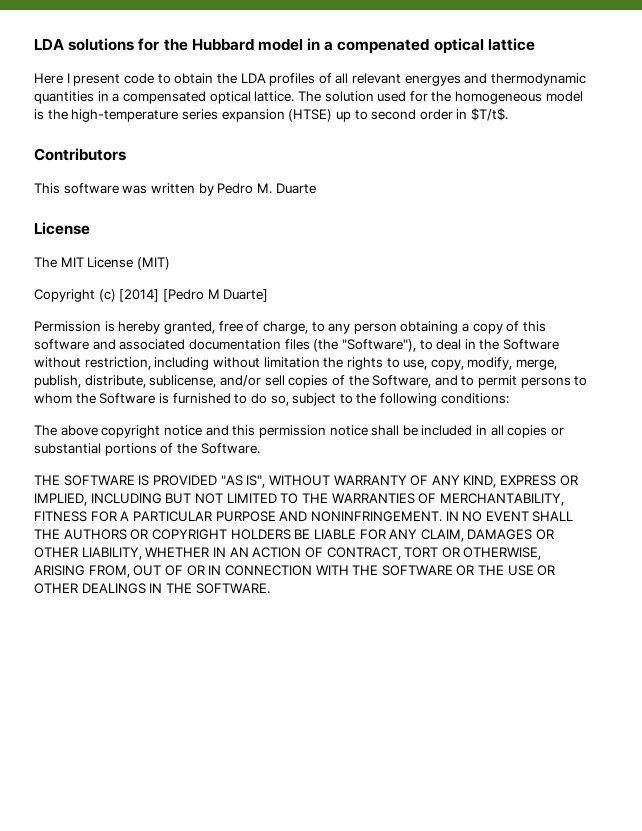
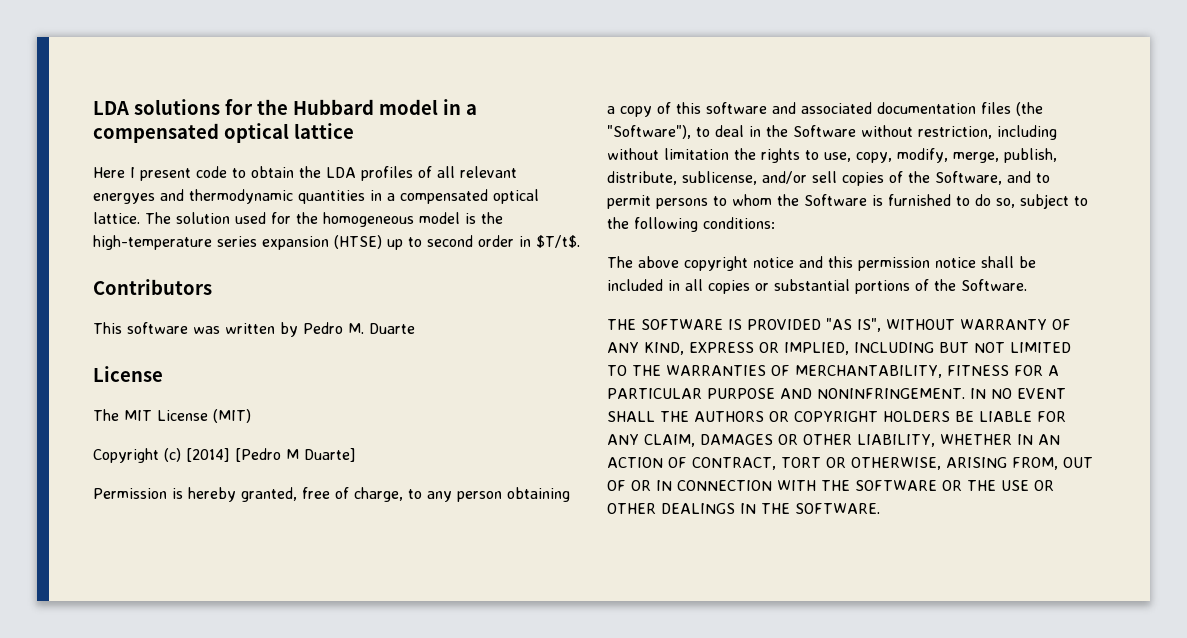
[337,39,430,54] compenated -> [93,123,219,143] compensated

